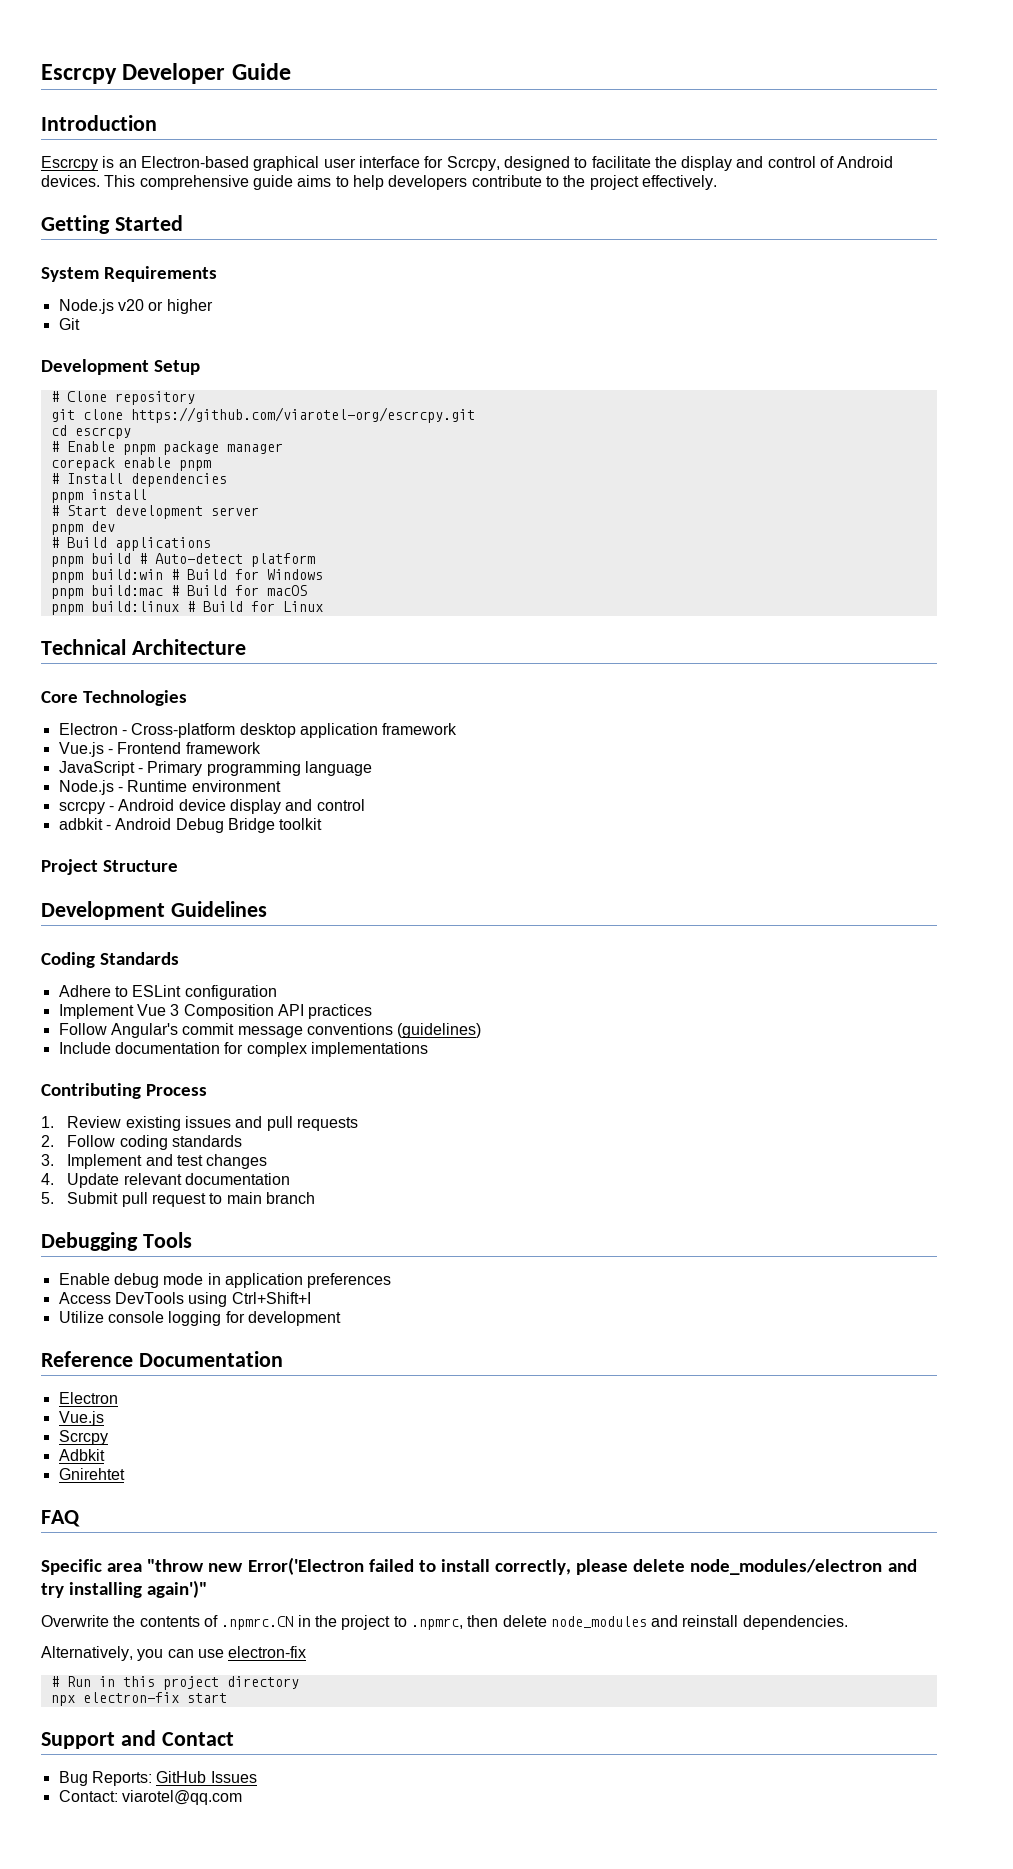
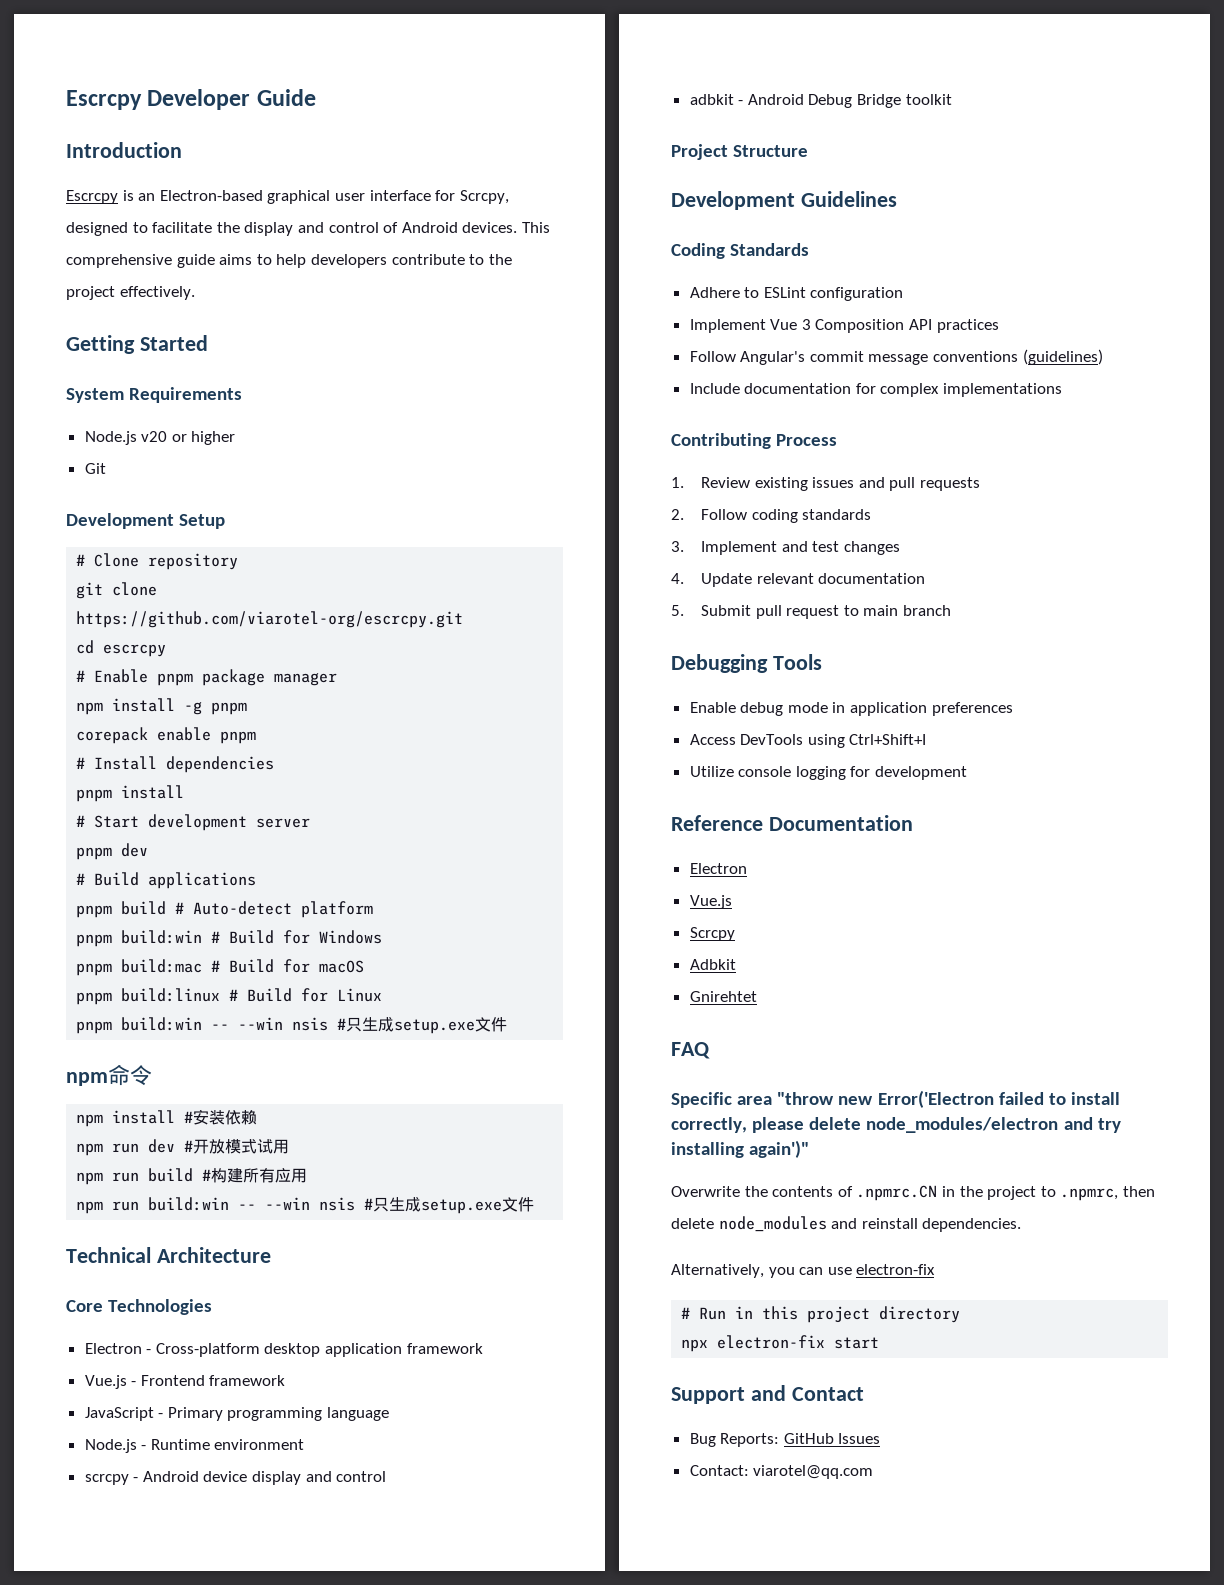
(283, 448) none -> [76,698,248,715] // npm install -g pnpm
(323, 606) none -> [76,1017,508,1034] [66,1064,152,1086] [76,1109,258,1127] [76,1139,290,1156] [76,1168,308,1185] [76,1197,535,1214] // pnpm build:win -- --win nsis #只生成setup.exe文件 // npm命令 // npm install #安装依赖 // npm run dev #开放模式试用 // npm run build #构建所有应用 // npm run build:win -- --win nsis #只生成setup.exe文件

